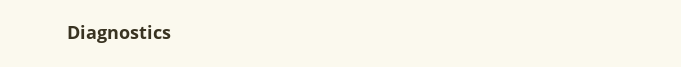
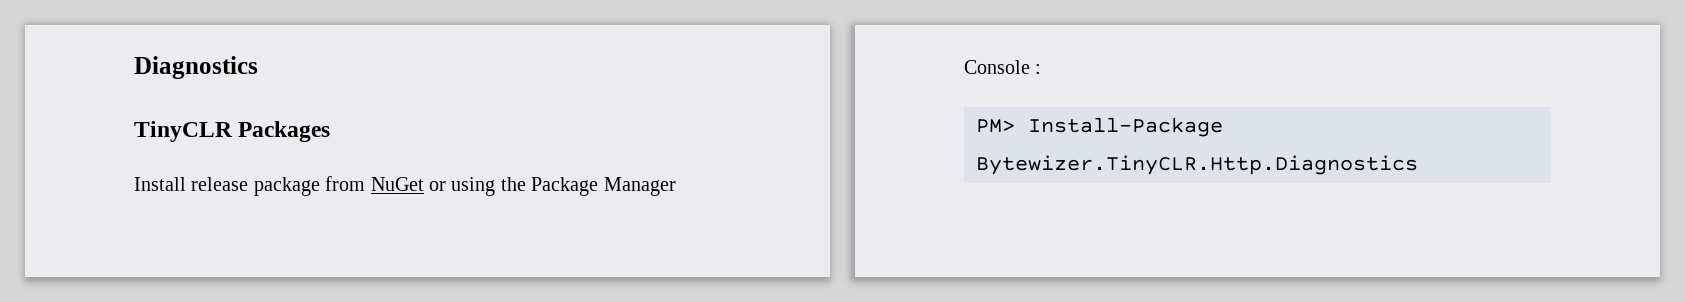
(171, 34) none -> [134,121,331,142] [134,176,676,196] [964,60,1042,74] [976,117,1223,137] [976,155,1418,175] // TinyCLR Packages // Install release package from NuGet or using the Package Manager Console : // PM> Install-Package Bytewizer.TinyCLR.Http.Diagnostics

